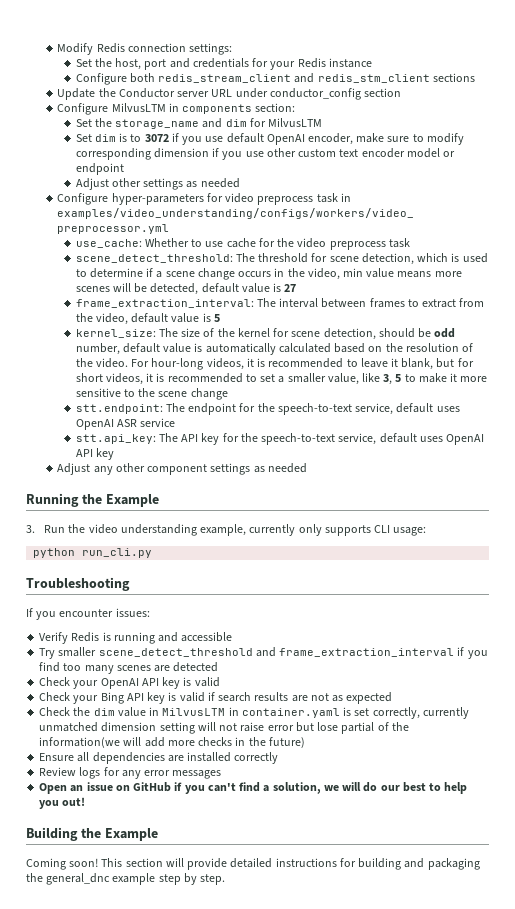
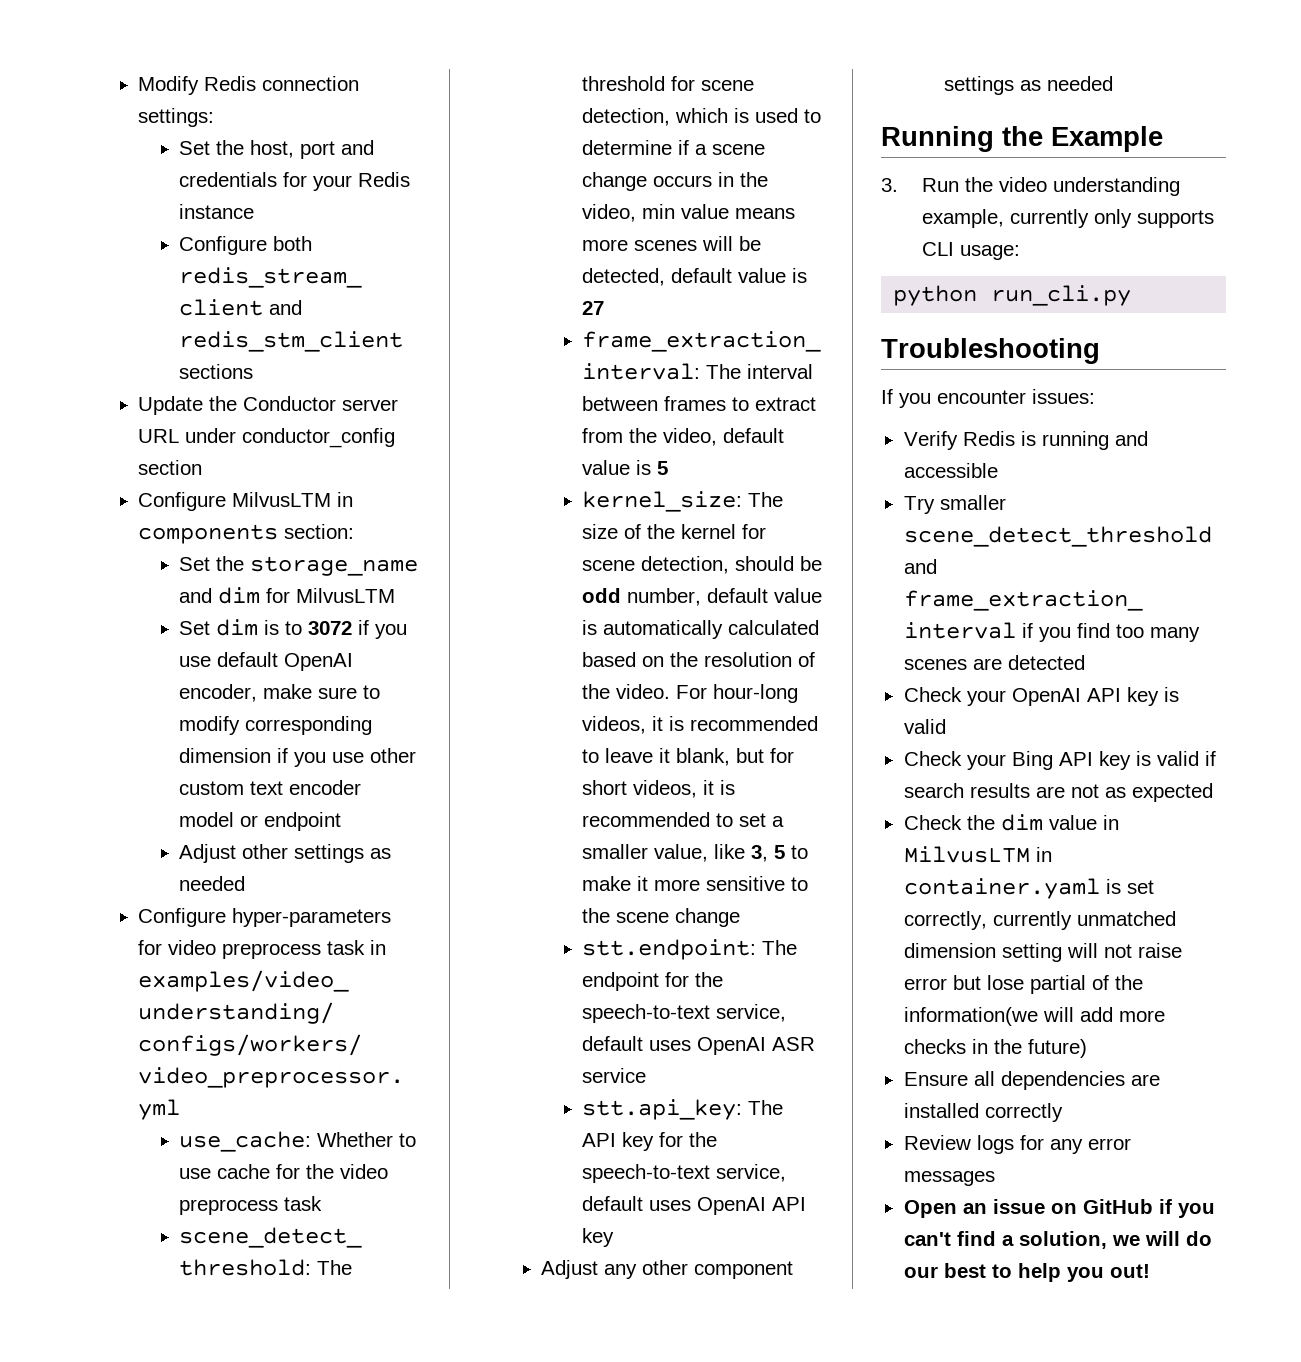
[26,827,158,841] [26,858,480,870] [26,873,226,885] // Building the Example // Coming soon! This section will provide detailed instructions for building and packaging the general_dnc example step by step. -> (1150, 1271) none

